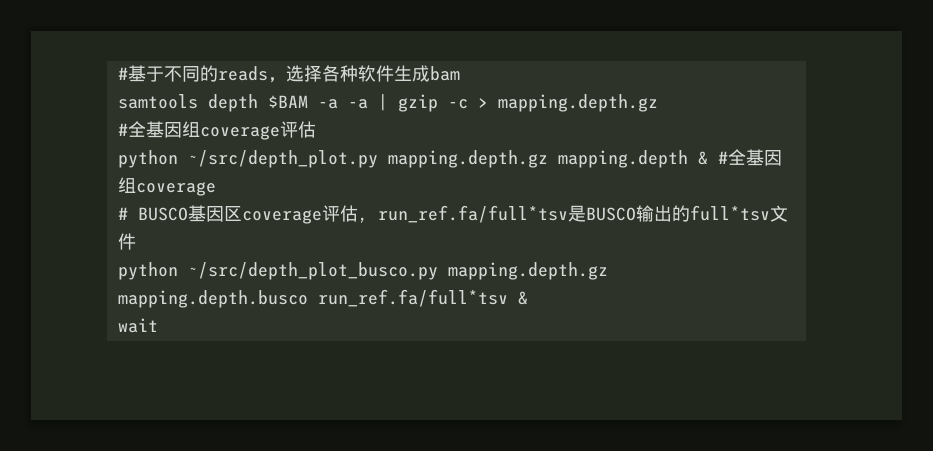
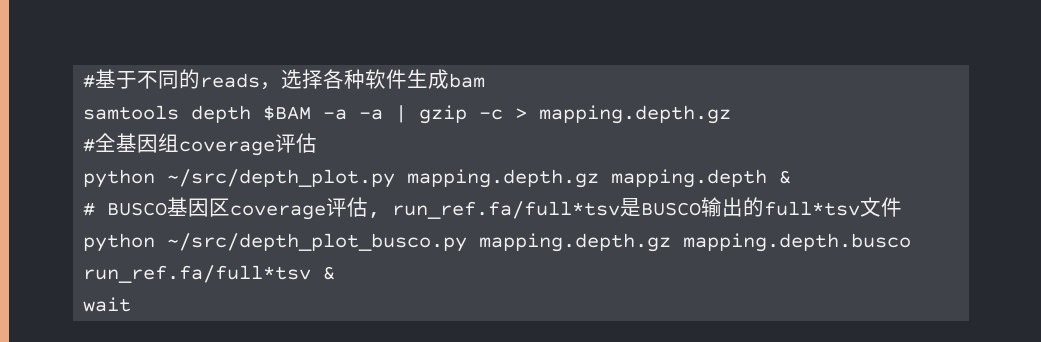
[717,149,782,166] [117,177,216,196] #全基因组coverage -> (792, 177) none

